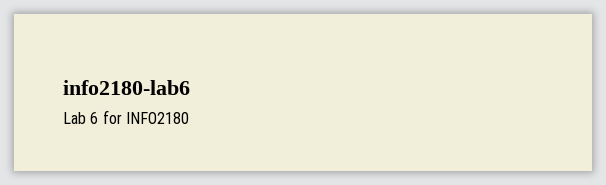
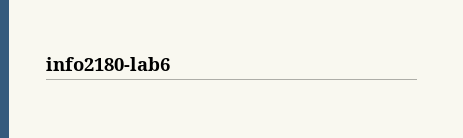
[63,110,189,124] // Lab 6 for INFO2180 -> (170, 64) none

